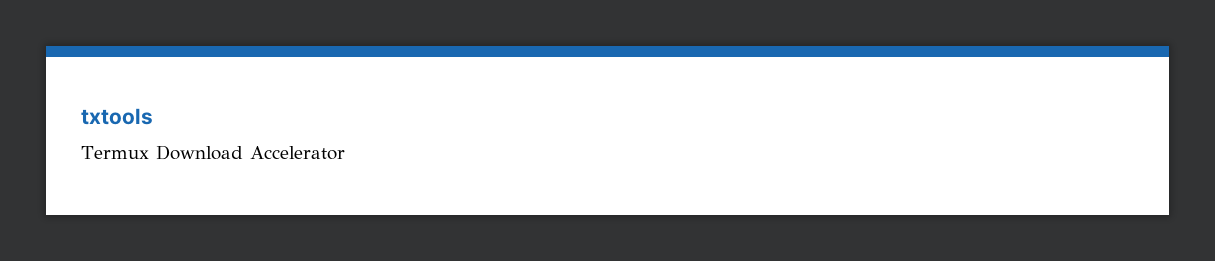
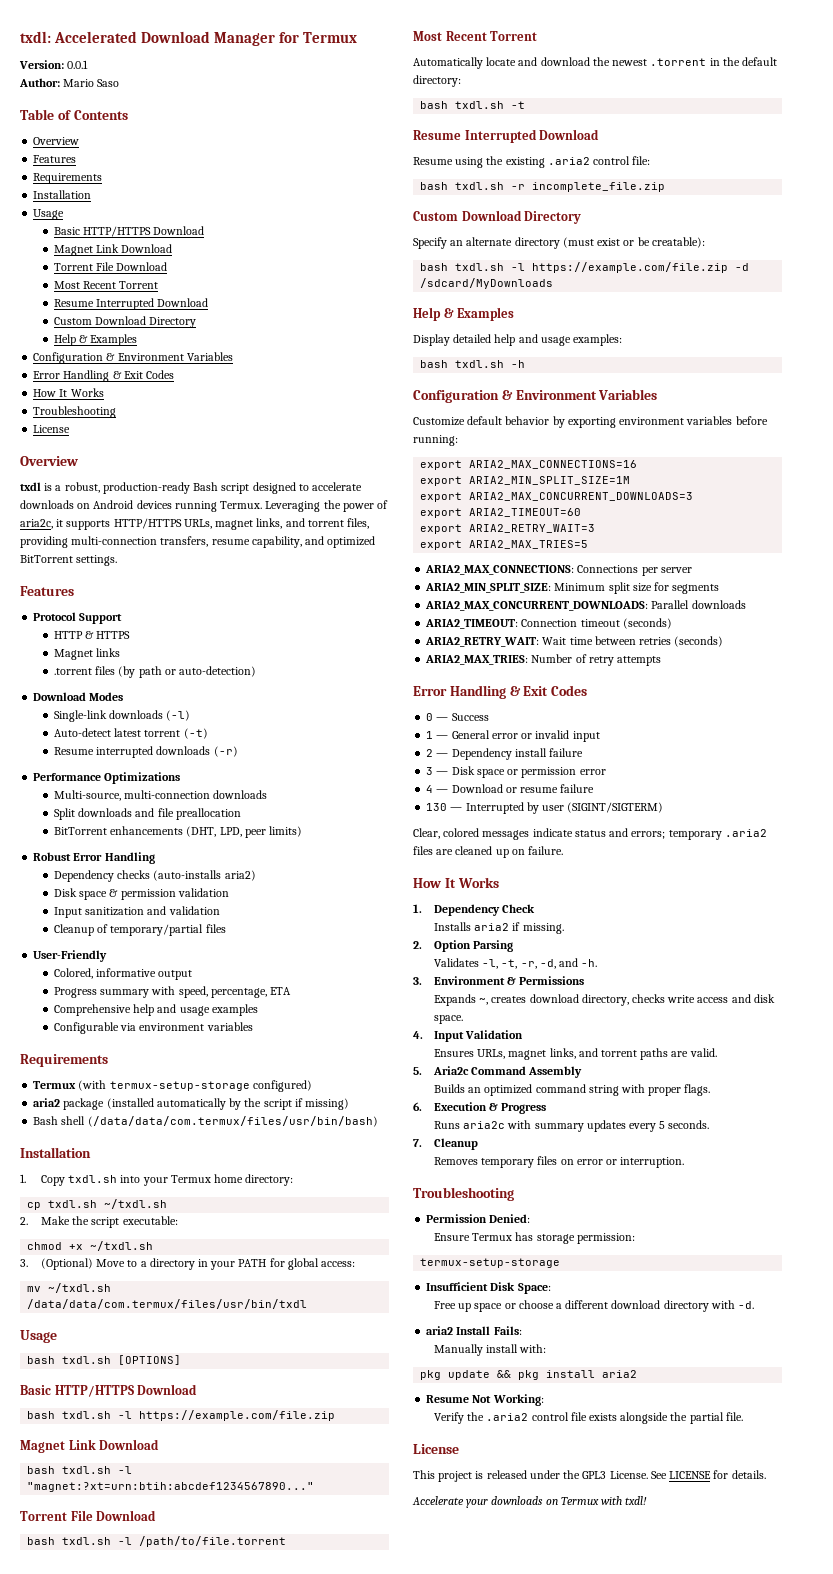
[81,108,153,125] [81,145,345,160] txtools // Termux Download Accelerator -> [20,31,358,46] [19,60,89,69] [19,78,120,87] [20,109,128,120] [33,137,80,145] [33,155,77,163] [33,173,103,184] [33,190,92,199] [33,209,65,220] [53,226,205,237] [53,244,173,256] [53,262,168,271] [53,281,159,289] [53,298,209,310] [53,316,197,328] [53,334,138,346] [33,352,233,364] [33,370,175,382] [33,388,104,397] [33,406,117,418] [33,425,71,433] [20,456,78,466] [20,482,363,494] [20,500,389,512] [20,518,370,530] [20,536,376,548] [20,555,118,566] [20,586,74,596] [33,612,123,624] [53,631,131,639] [53,648,121,660] [53,666,257,678] [33,692,124,701] [53,710,191,722] [53,728,208,739] [53,746,238,758] [33,772,181,784] [53,790,268,801] [53,808,241,820] [53,826,303,838] [33,852,155,864] [53,870,256,882] [53,888,229,900] [53,906,220,918] [53,924,226,936] [33,950,108,962] [53,968,193,980] [53,986,292,998] [53,1004,258,1016] [53,1022,253,1034] [20,1054,108,1067] [33,1080,312,1092] [33,1098,350,1110] [33,1116,378,1127] [20,1147,91,1158] [20,1174,294,1186] [27,1199,168,1210] [20,1216,178,1228] [27,1241,154,1251] [20,1258,356,1270] [27,1283,112,1293] [27,1299,308,1309] [20,1330,57,1343] [27,1355,182,1365] [20,1384,198,1397] [27,1410,336,1421] [20,1439,160,1453] [27,1466,133,1474] [27,1482,315,1492] [20,1510,157,1521] [27,1536,287,1547] [413,31,538,41] [413,57,778,69] [413,75,461,87] [420,101,526,109] [413,129,600,143] [413,156,651,168] [420,182,666,192] [413,210,582,224] [413,237,705,249] [420,262,750,273] [420,278,554,289] [413,307,515,321] [413,334,623,346] [420,360,526,368] [413,389,658,403] [413,416,768,428] [413,435,458,446] [420,460,638,470] [420,476,631,486] [420,492,694,502] [420,508,582,518] [420,524,596,534] [420,540,589,550] [425,565,692,576] [425,582,720,594] [425,600,746,611] [425,618,672,629] [425,636,724,647] [425,654,662,666] [413,685,588,699] [426,713,489,721] [426,730,600,742] [426,748,584,760] [426,766,606,778] [426,784,595,793] [426,802,664,814] [413,828,767,840] [413,846,564,858] [413,877,499,888] [413,904,536,916] [433,922,564,934] [413,940,514,952] [433,958,598,969] [413,976,585,985] [433,994,775,1006] [433,1015,463,1024] [413,1030,524,1042] [433,1048,717,1060] [413,1066,583,1078] [433,1084,711,1096] [413,1102,547,1114] [433,1120,710,1132] [413,1138,478,1150] [433,1156,685,1168] [413,1187,514,1201] [426,1214,531,1223] [433,1232,635,1244] [420,1258,561,1268] [426,1282,551,1294] [433,1300,755,1312] [426,1326,522,1335] [433,1344,547,1356] [420,1370,638,1380] [426,1394,544,1406] [433,1412,743,1424] [413,1444,459,1454] [413,1470,766,1482] [412,1496,648,1508] txdl: Accelerated Download Manager for Termux // Version: 0.0.1 // Author: Mario Saso // Table of Contents // Overview // Features // Requirements // Installation // Usage // Basic HTTP/HTTPS Download // Magnet Link Download // Torrent File Download // Most Recent Torrent // Resume Interrupted Download // Custom Download Directory // Help & Examples // Configuration & Environment Variables // Error Handling & Exit Codes // How It Works // Troubleshooting // License // Overview // txdl is a robust, production-ready Bash script designed to accelerate downloads on Android devices running Termux. Leveraging the power of aria2c, it supports HTTP/HTTPS URLs, magnet links, and torrent files, providing multi-connection transfers, resume capability, and optimized BitTorrent settings. // Features // Protocol Support // HTTP & HTTPS // Magnet links // .torrent files (by path or auto-detection) // Download Modes // Single-link downloads (-l) // Auto-detect latest torrent (-t) // Resume interrupted downloads (-r) // Performance Optimizations // Multi-source, multi-connection downloads // Split downloads and file preallocation // BitTorrent enhancements (DHT, LPD, peer limits) // Robust Error Handling // Dependency checks (auto-installs aria2) // Disk space & permission validation // Input sanitization and validation // Cleanup of temporary/partial files // User-Friendly // Colored, informative output // Progress summary with speed, percentage, ETA // Comprehensive help and usage examples // Configurable via environment variables // Requirements // Termux (with termux-setup-storage configured) // aria2 package (installed automatically by the script if missing) // Bash shell (/data/data/com.termux/files/usr/bin/bash) // Installation // 1. Copy txdl.sh into your Termux home directory: // cp txdl.sh ~/txdl.sh // 2. Make the script executable: // chmod +x ~/txdl.sh // 3. (Optional) Move to a directory in your PATH for global access: // mv ~/txdl.sh /data/data/com.termux/files/usr/bin/txdl // Usage // bash txdl.sh [OPTIONS] // Basic HTTP/HTTPS Download // bash txdl.sh -l https://example.com/file.zip // Magnet Link Download // bash txdl.sh -l "magnet:?xt=urn:btih:abcdef1234567890..." // Torrent File Download // bash txdl.sh -l /path/to/file.torrent // Most Recent Torrent // Automatically locate and download the newest .torrent in the default directory: // bash txdl.sh -t // Resume Interrupted Download // Resume using the existing .aria2 control file: // bash txdl.sh -r incomplete_file.zip // Custom Download Directory // Specify an alternate directory (must exist or be creatable): // bash txdl.sh -l https://example.com/file.zip -d /sdcard/MyDownloads // Help & Examples // Display detailed help and usage examples: // bash txdl.sh -h // Configuration & Environment Variables // Customize default behavior by exporting environment variables before running: // export ARIA2_MAX_CONNECTIONS=16 // export ARIA2_MIN_SPLIT_SIZE=1M // export ARIA2_MAX_CONCURRENT_DOWNLOADS=3 // export ARIA2_TIMEOUT=60 // export ARIA2_RETRY_WAIT=3 // export ARIA2_MAX_TRIES=5 // ARIA2_MAX_CONNECTIONS: Connections per server // ARIA2_MIN_SPLIT_SIZE: Minimum split size for segments // ARIA2_MAX_CONCURRENT_DOWNLOADS: Parallel downloads // ARIA2_TIMEOUT: Connection timeout (seconds) // ARIA2_RETRY_WAIT: Wait time between retries (seconds) // ARIA2_MAX_TRIES: Number of retry attempts // Error Handling & Exit Codes // 0 — Success // 1 — General error or invalid input // 2 — Dependency install failure // 3 — Disk space or permission error // 4 — Download or resume failure // 130 — Interrupted by user (SIGINT/SIGTERM) // Clear, colored messages indicate status and errors; temporary .aria2 files are cleaned up on failure. // How It Works // 1. Dependency Check // Installs aria2 if missing. // 2. Option Parsing // Validates -l, -t, -r, -d, and -h. // 3. Environment & Permissions // Expands ~, creates download directory, checks write access and disk space. // 4. Input Validation // Ensures URLs, magnet links, and torrent paths are valid. // 5. Aria2c Command Assembly // Builds an optimized command string with proper flags. // 6. Execution & Progress // Runs aria2c with summary updates every 5 seconds. // 7. Cleanup // Removes temporary files on error or interruption. // Troubleshooting // Permission Denied: // Ensure Termux has storage permission: // termux-setup-storage // Insufficient Disk Space: // Free up space or choose a different download directory with -d. // aria2 Install Fails: // Manually install with: // pkg update && pkg install aria2 // Resume Not Working: // Verify the .aria2 control file exists alongside the partial file. // License // This project is released under the GPL3 License. See LICENSE for details. // Accelerate your downloads on Termux with txdl!

